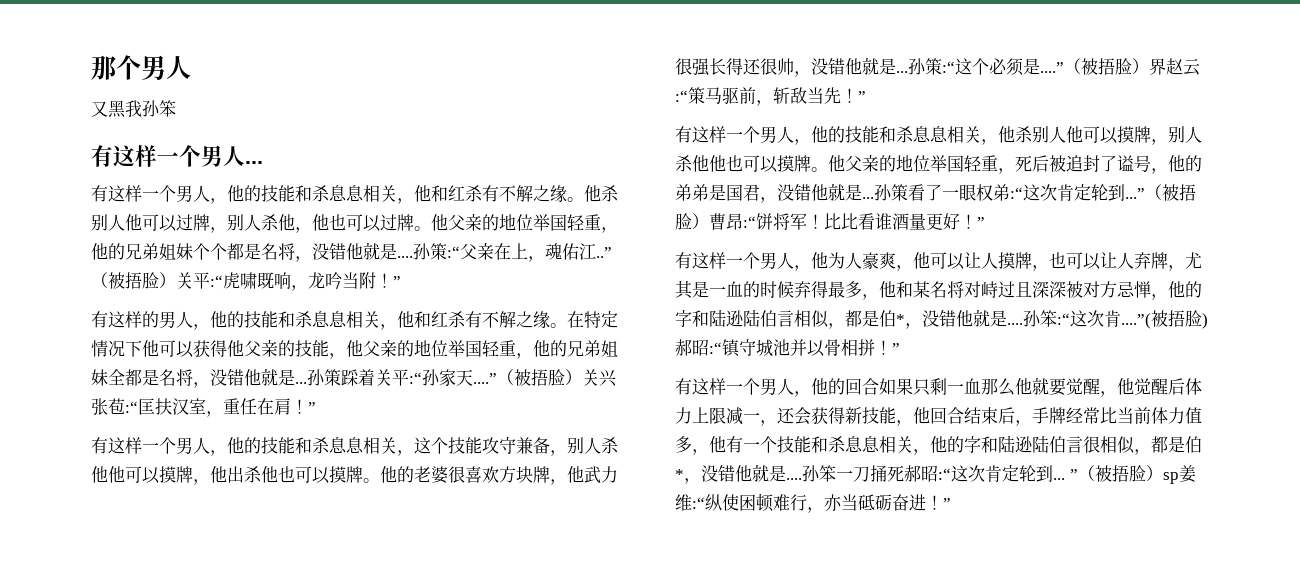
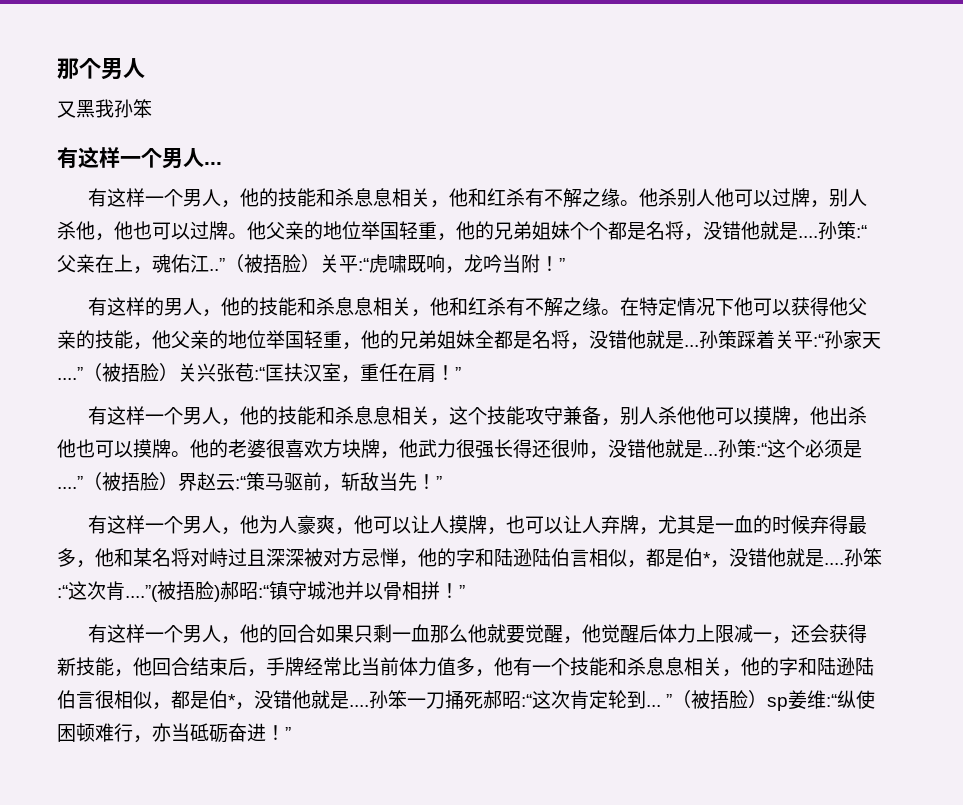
[675,126,1202,145] [675,154,1202,174] [675,183,1196,203] [675,213,985,230] // 有这样一个男人，他的技能和杀息息相关，他杀别人他可以摸牌，别人杀他他也可以摸牌。他父亲的地位举国轻重，死后被追封了谥号，他的弟弟是国君，没错他就是...孙策看了一眼权弟:“这次肯定轮到...”（被捂脸）曹昂:“饼将军！比比看谁酒量更好！” -> (442, 482) none

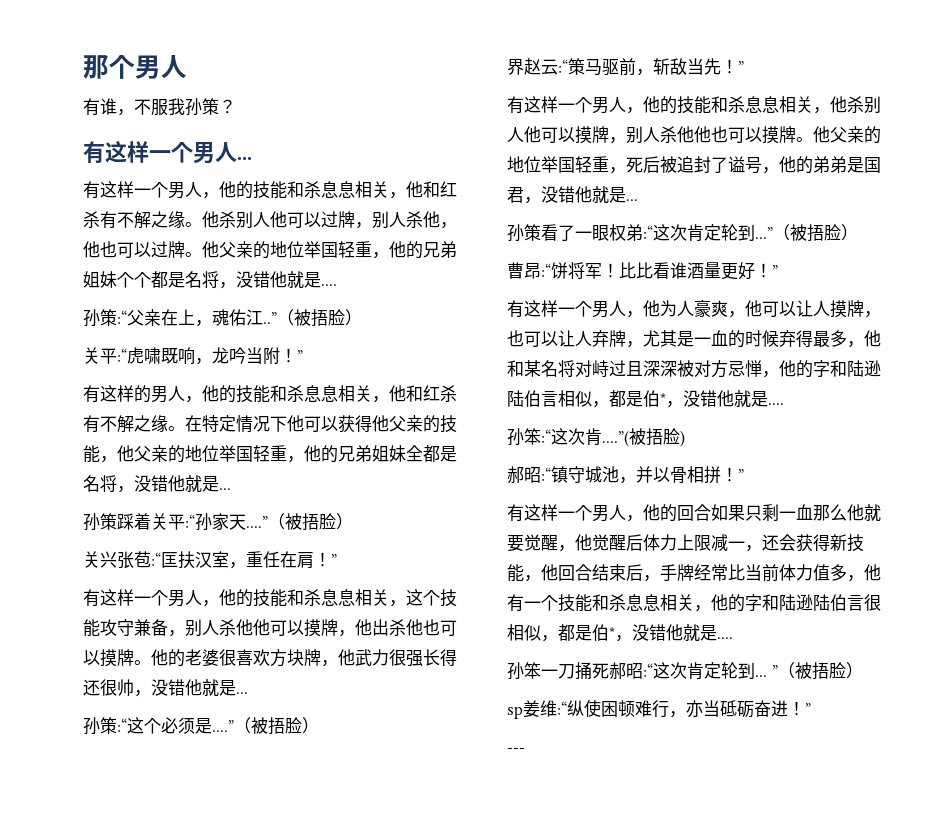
[57,99,152,118] 又黑我孙笨 -> [83,98,236,116] 有谁，不服我孙策？
(818, 237) none -> (337, 285) //
(320, 263) none -> (362, 317) //
(699, 346) none -> (231, 489) //
(178, 372) none -> (353, 521) //
(718, 455) none -> (248, 693) //
(178, 481) none -> (319, 725) //
(442, 482) none -> [507,96,881,114] [507,126,881,144] [507,156,881,174] [507,186,638,204] [507,224,858,241] [507,262,778,280] // 有这样一个男人，他的技能和杀息息相关，他杀别人他可以摸牌，别人杀他他也可以摸牌。他父亲的地位举国轻重，死后被追封了谥号，他的弟弟是国君，没错他就是... // 孙策看了一眼权弟:“这次肯定轮到...”（被捂脸） // 曹昂:“饼将军！比比看谁酒量更好！”
(844, 564) none -> (784, 404) //
(220, 593) none -> (685, 438) //
(345, 590) none -> [619,477,636,484] ，
(369, 706) none -> (733, 638) //
(768, 699) none -> (863, 670) //
(291, 733) none -> [507,748,525,753] // ---

